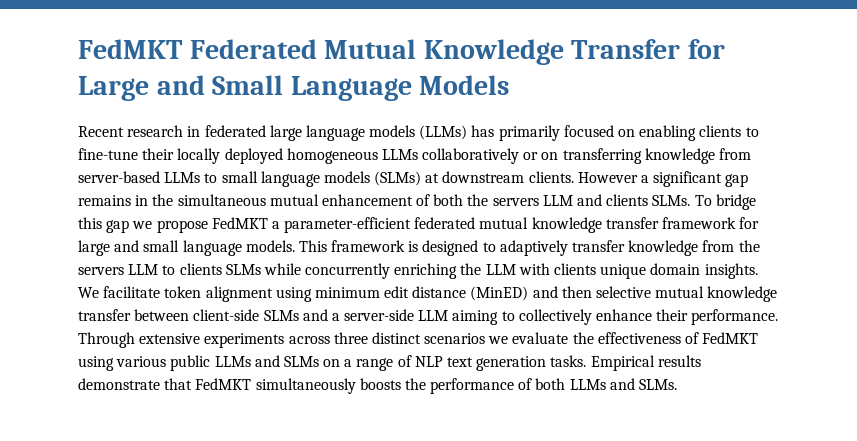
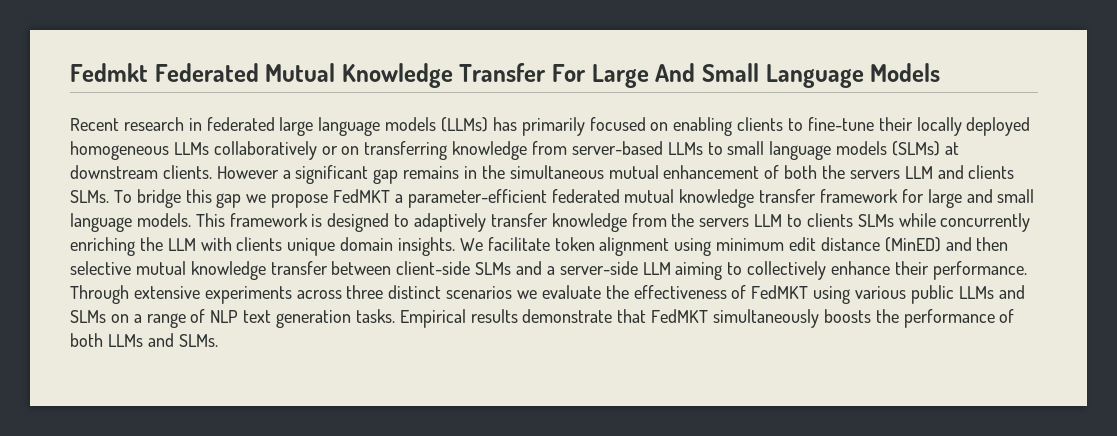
[78,39,183,59] FedMKT -> [70,63,148,82] Fedmkt
[687,39,725,59] [78,75,205,101] for Large and -> [552,63,696,88] For Large And

